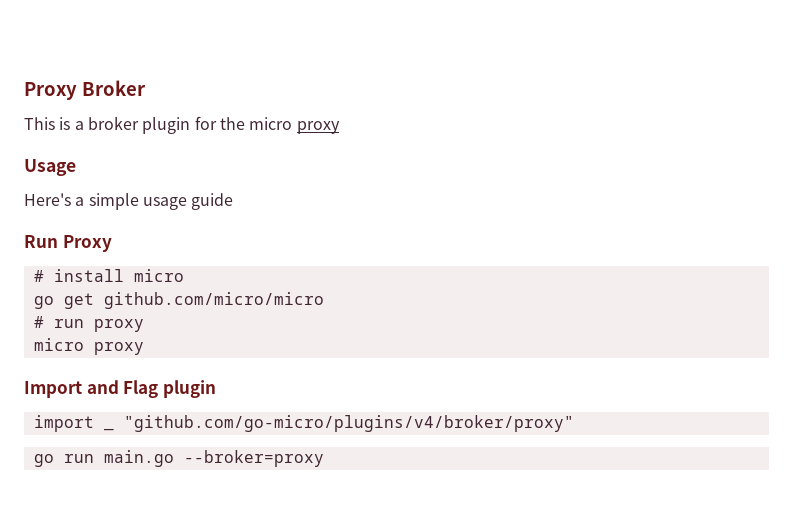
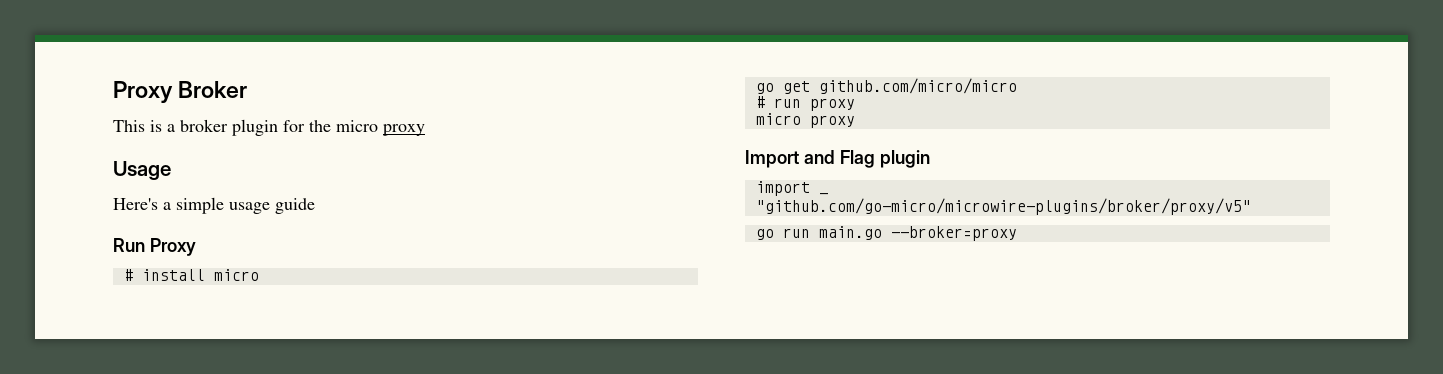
[123,415,574,432] "github.com/go-micro/plugins/v4/broker/proxy" -> [755,198,1251,215] "github.com/go-micro/microwire-plugins/broker/proxy/v5"

